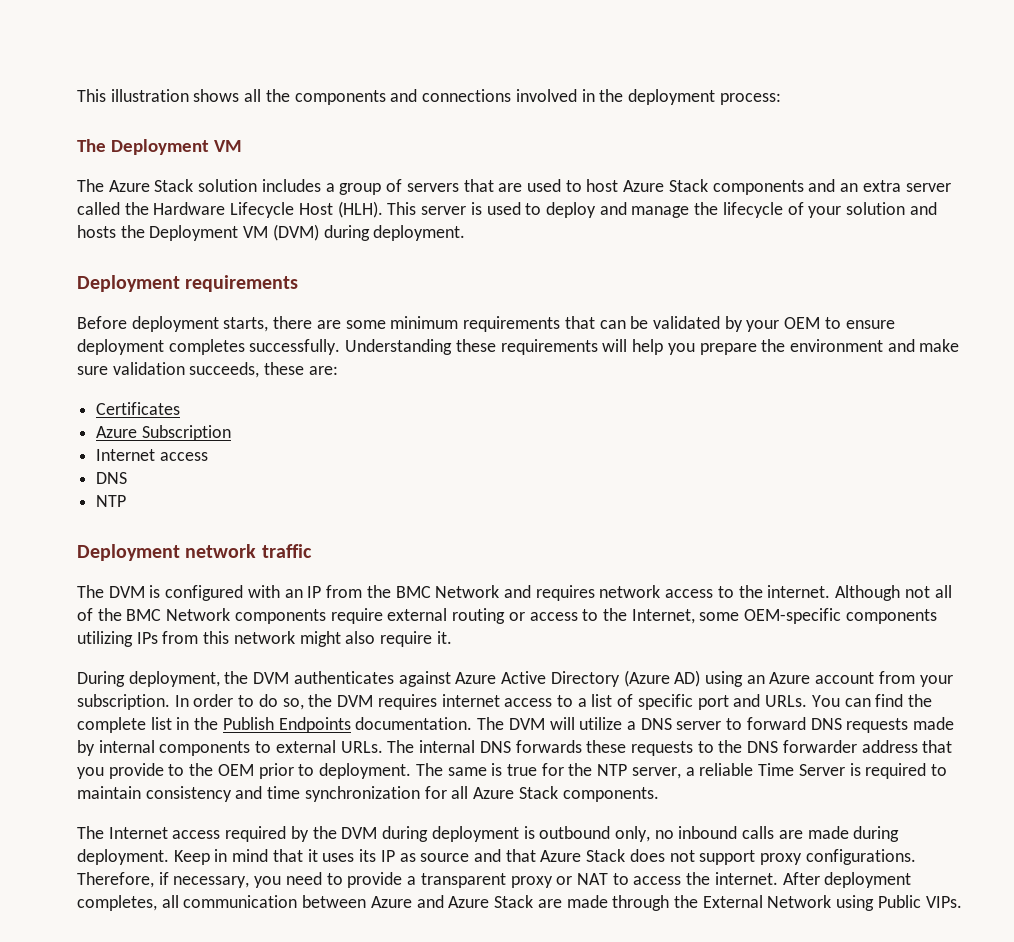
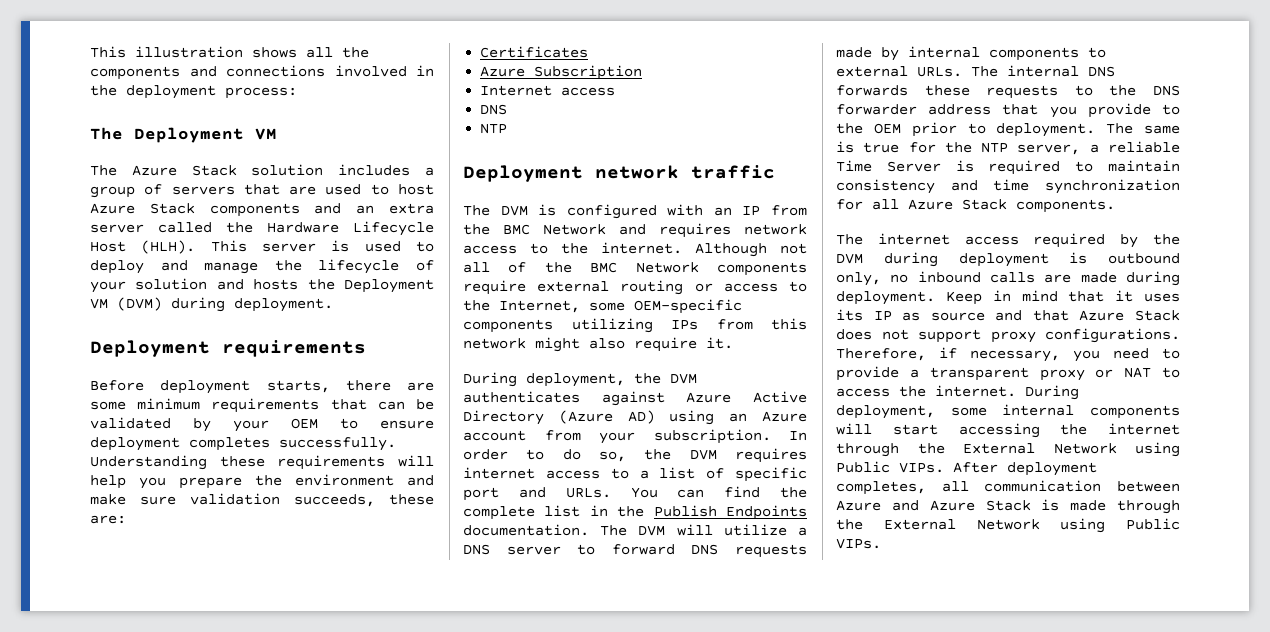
[108,827,168,839] Internet -> [877,233,950,245] internet
(778, 878) none -> [1025,385,1079,400] [836,404,1180,419] [836,423,1180,438] [836,442,1180,457] [836,461,944,473] During deployment, some internal components will start accessing the internet through the External Network using Public VIPs.
[537,899,562,908] are -> [1041,499,1060,511] is

